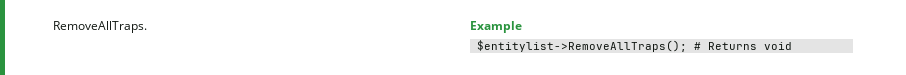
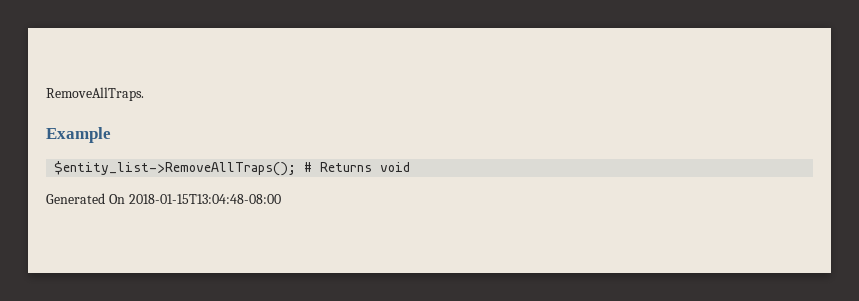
[476,40,687,52] $entitylist->RemoveAllTraps(); -> [54,161,297,176] $entity_list->RemoveAllTraps();
(792, 46) none -> [46,193,281,204] // Generated On 2018-01-15T13:04:48-08:00

